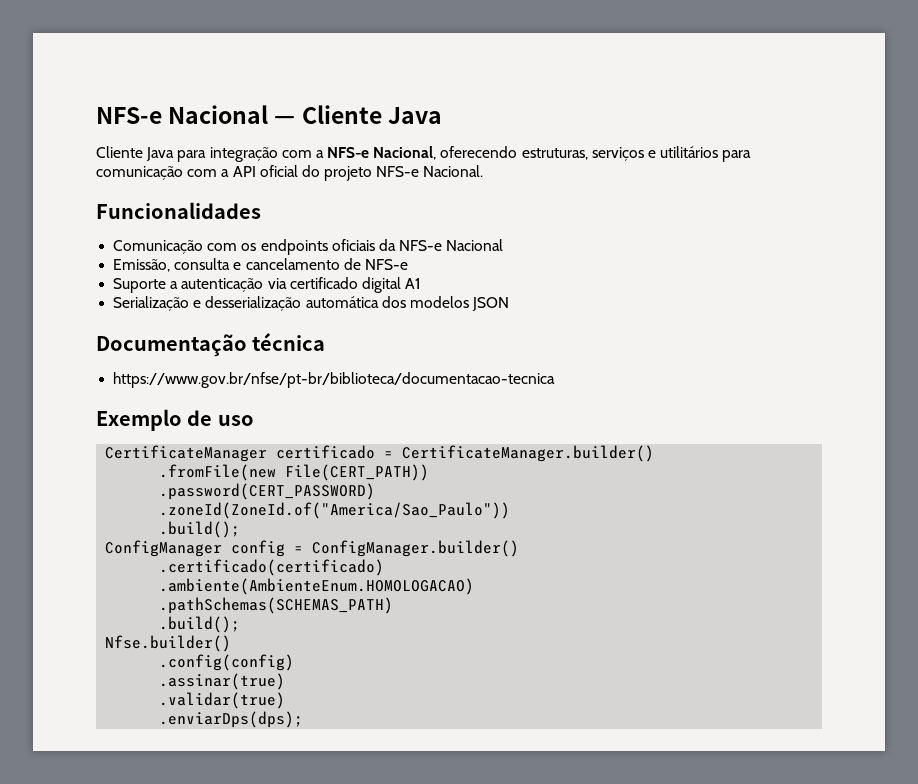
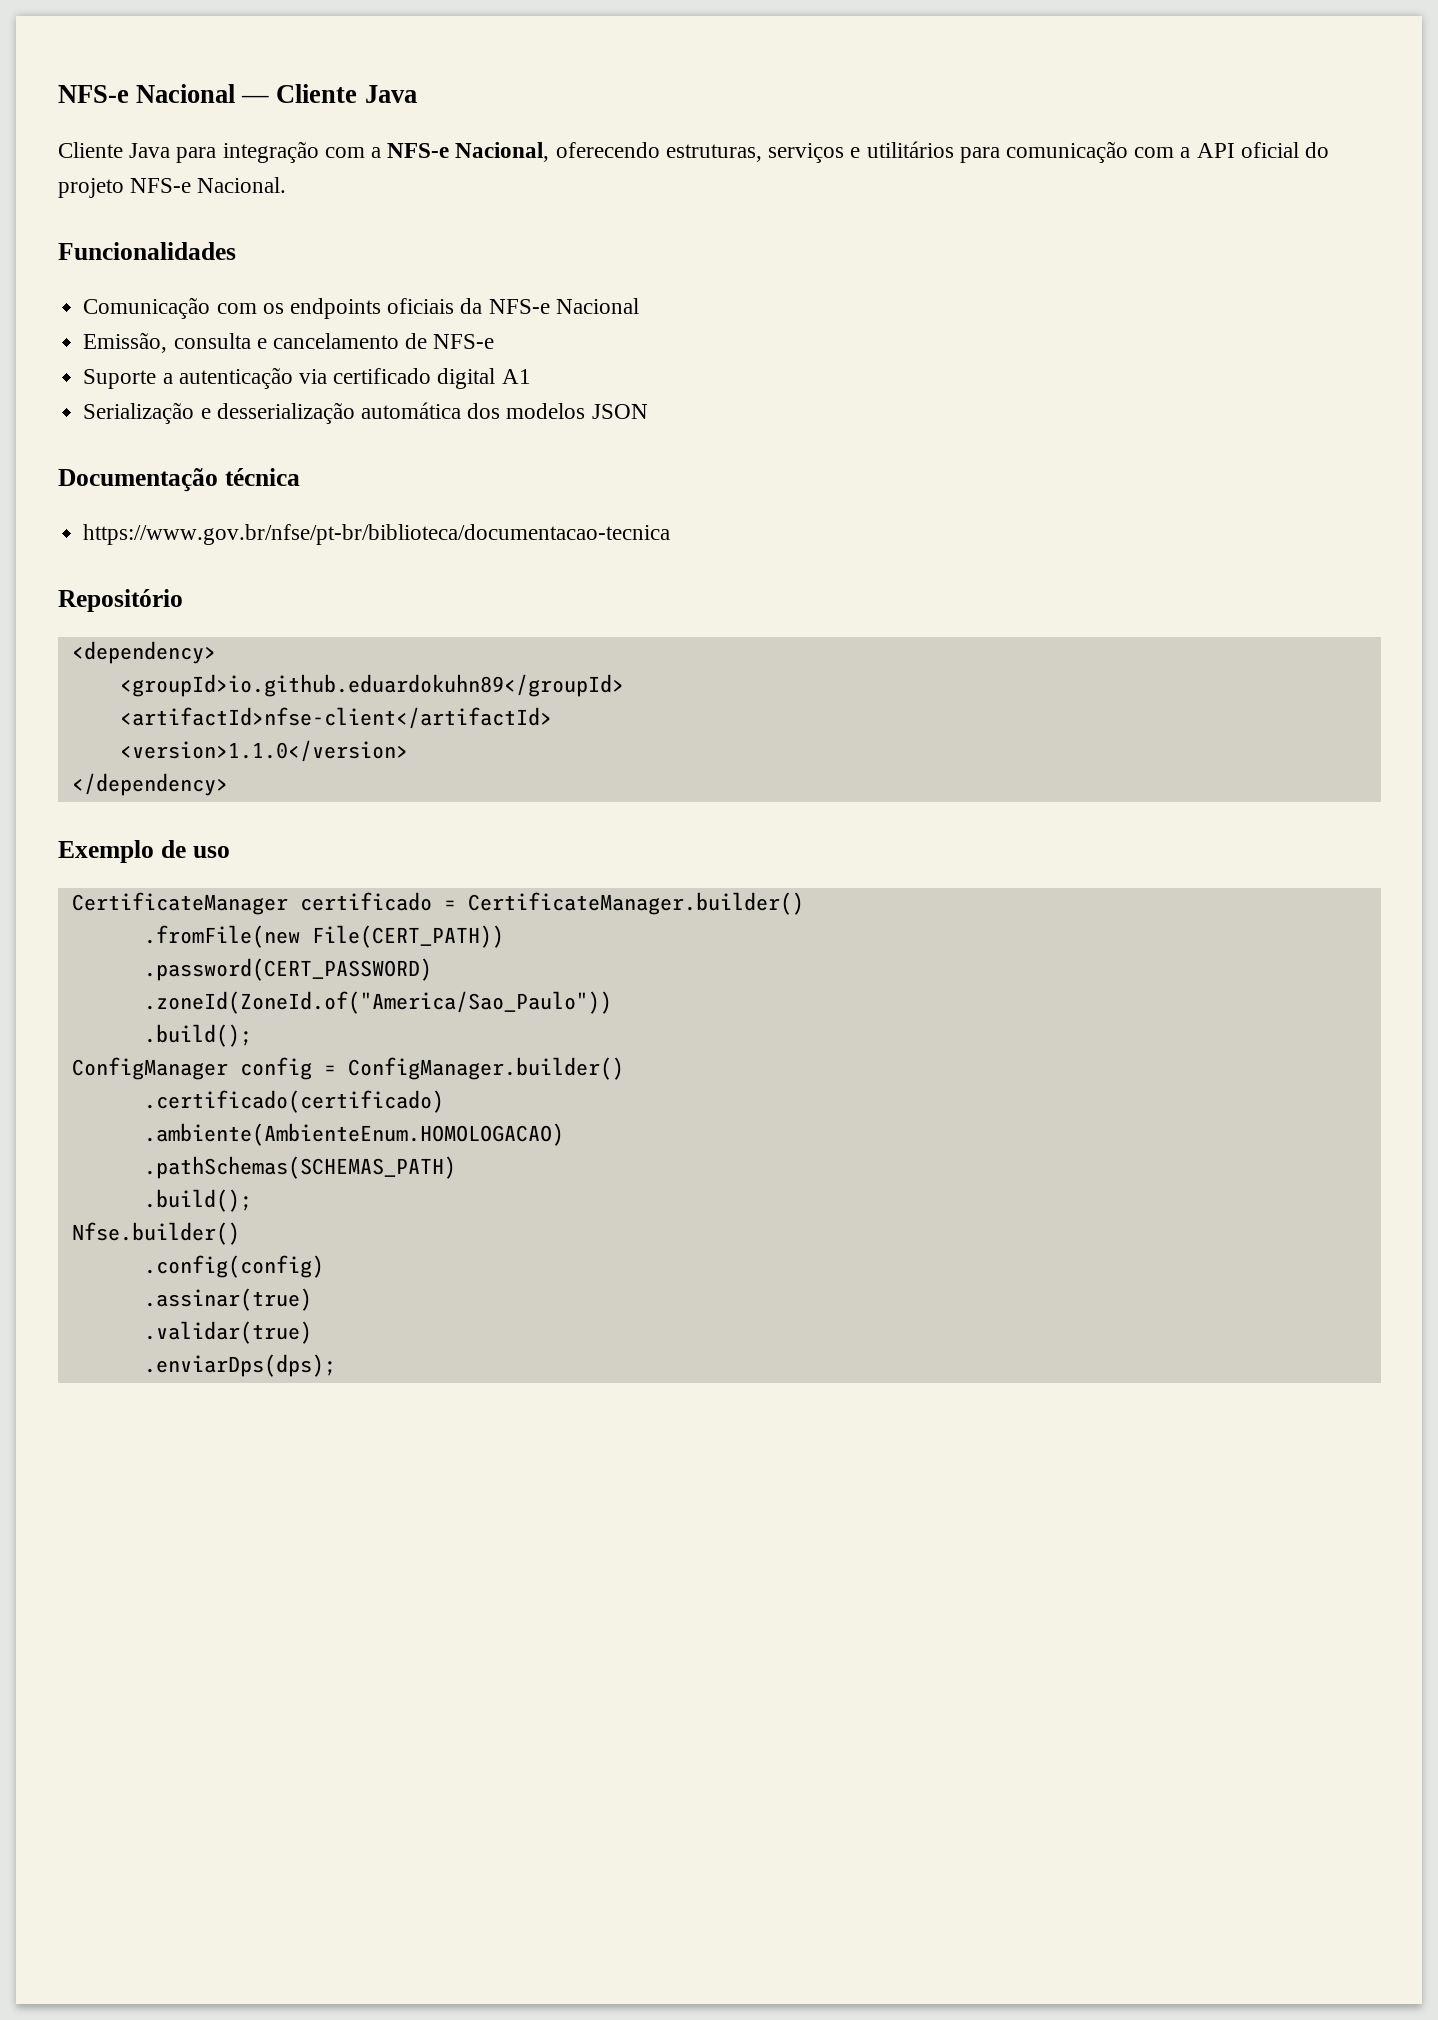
(556, 380) none -> [58,589,183,612] [71,641,216,664] [119,674,624,697] [119,707,552,729] [119,740,408,762] [71,773,228,796] // Repositório // <dependency> // <groupId>io.github.eduardokuhn89</groupId> // <artifactId>nfse-client</artifactId> // <version>1.1.0</version> // </dependency>

